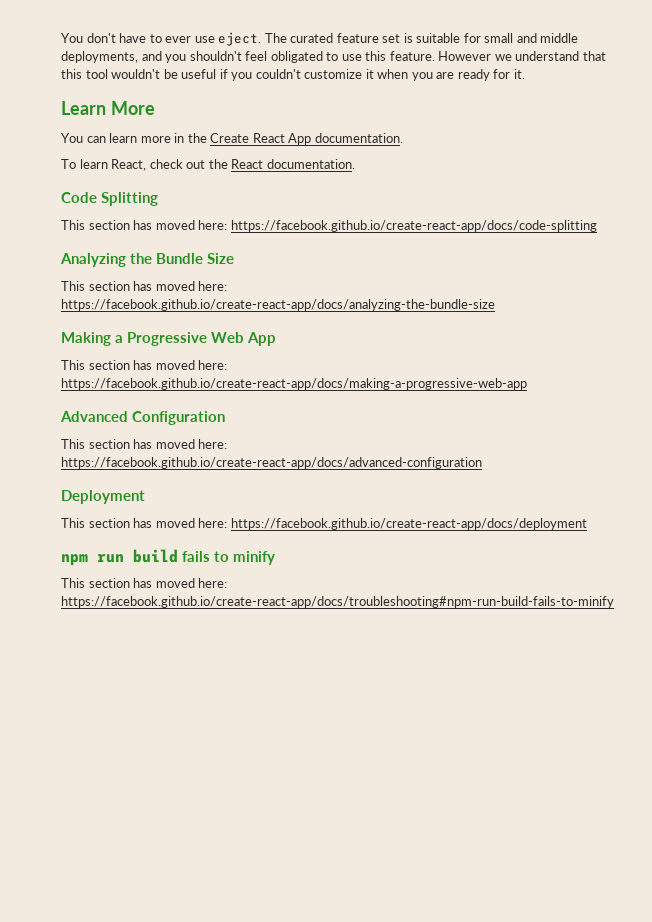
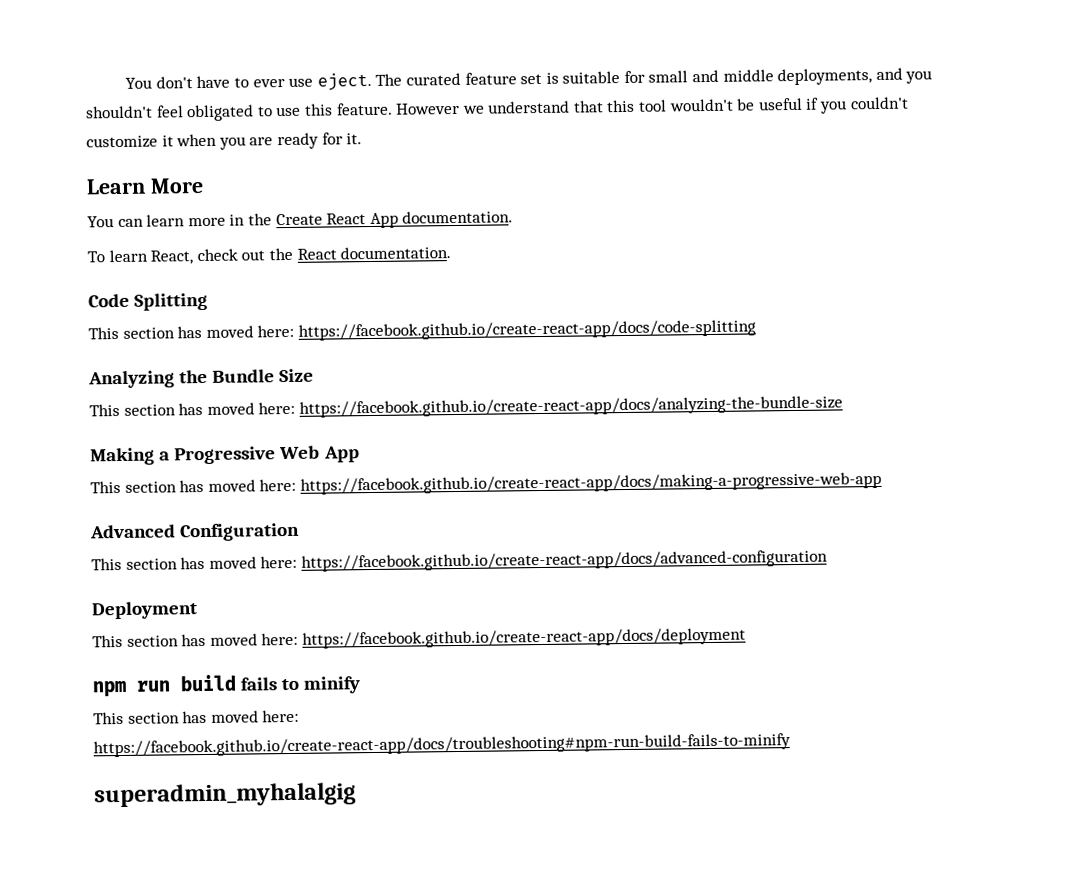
(614, 602) none -> [94,782,356,808] // superadmin_myhalalgig

